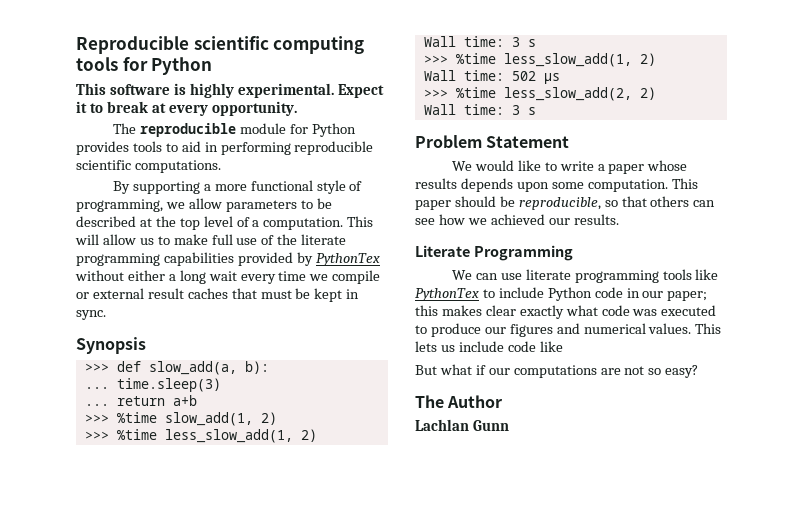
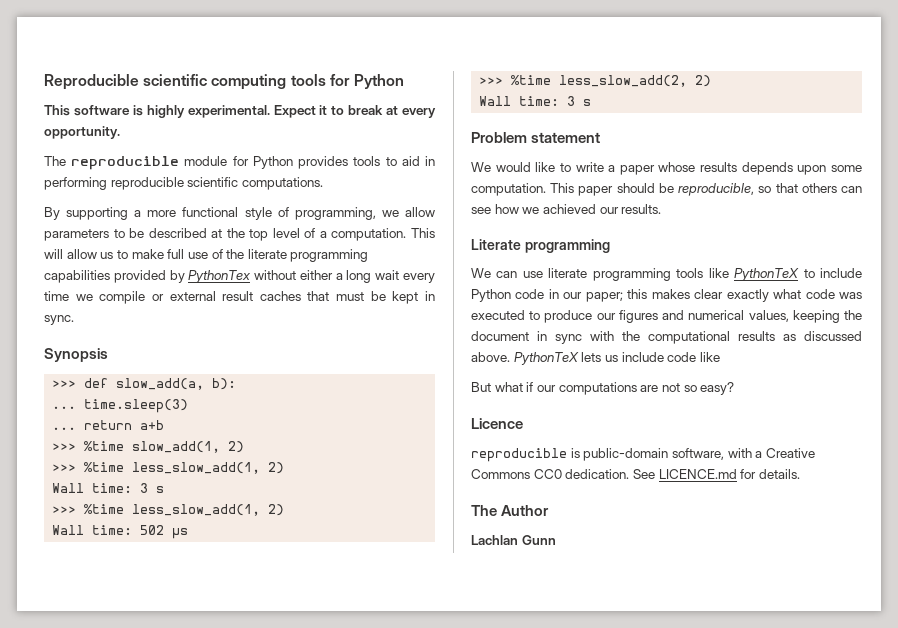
[486,136,570,148] Statement -> [531,132,601,143] statement
[473,245,573,261] Programming -> [524,239,610,253] programming
[415,288,479,301] PythonTex -> [734,268,800,281] PythonTeX
[648,323,722,334] values. This -> [748,310,862,323] [471,331,862,344] [471,352,579,365] values, keeping the document in sync with the computational results as discussed above. PythonTeX
(699, 371) none -> [471,418,523,429] [471,448,815,462] [471,469,800,479] // Licence // reproducible is public-domain software, with a Creative Commons CC0 dedication. See LICENCE.md for details.

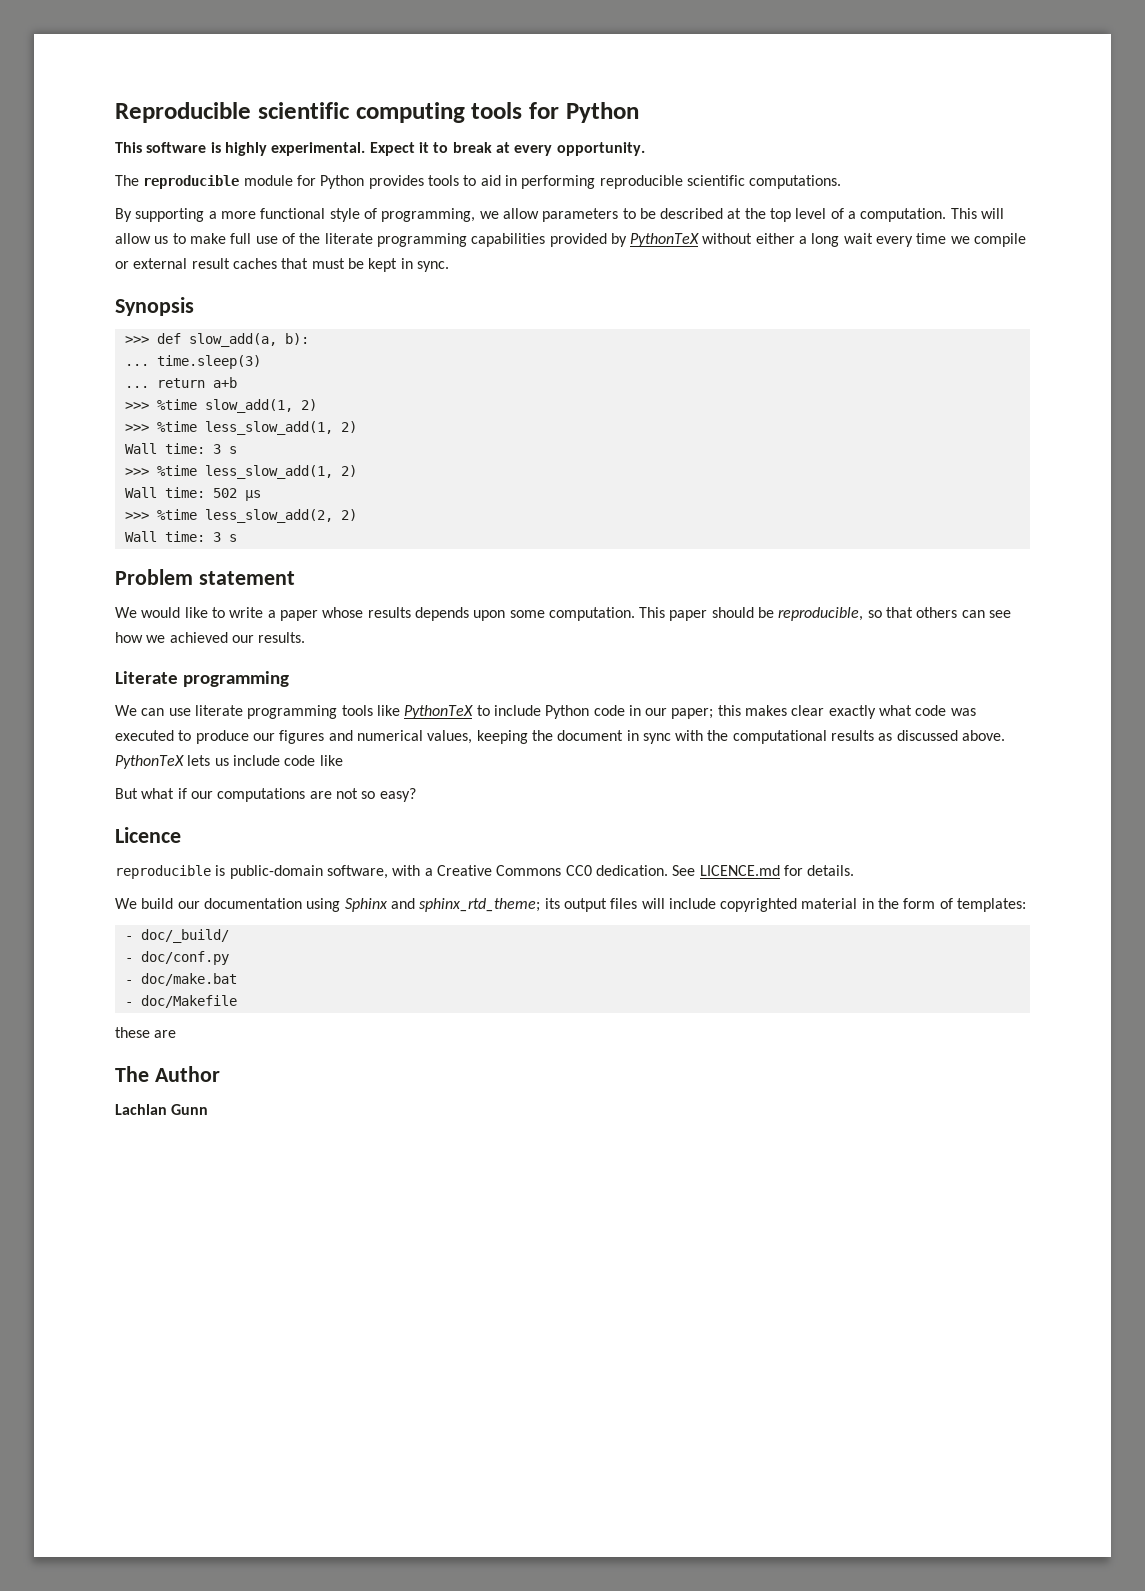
[188,270,252,283] PythonTex -> [630,233,700,247] PythonTeX
(800, 474) none -> [115,898,1027,912] [124,929,229,943] [124,951,229,965] [124,973,237,986] [124,995,237,1008] [115,1027,177,1038] // We build our documentation using Sphinx and sphinx_rtd_theme; its output files will include copyrighted material in the form of templates: // - doc/_build/ // - doc/conf.py // - doc/make.bat // - doc/Makefile // these are

